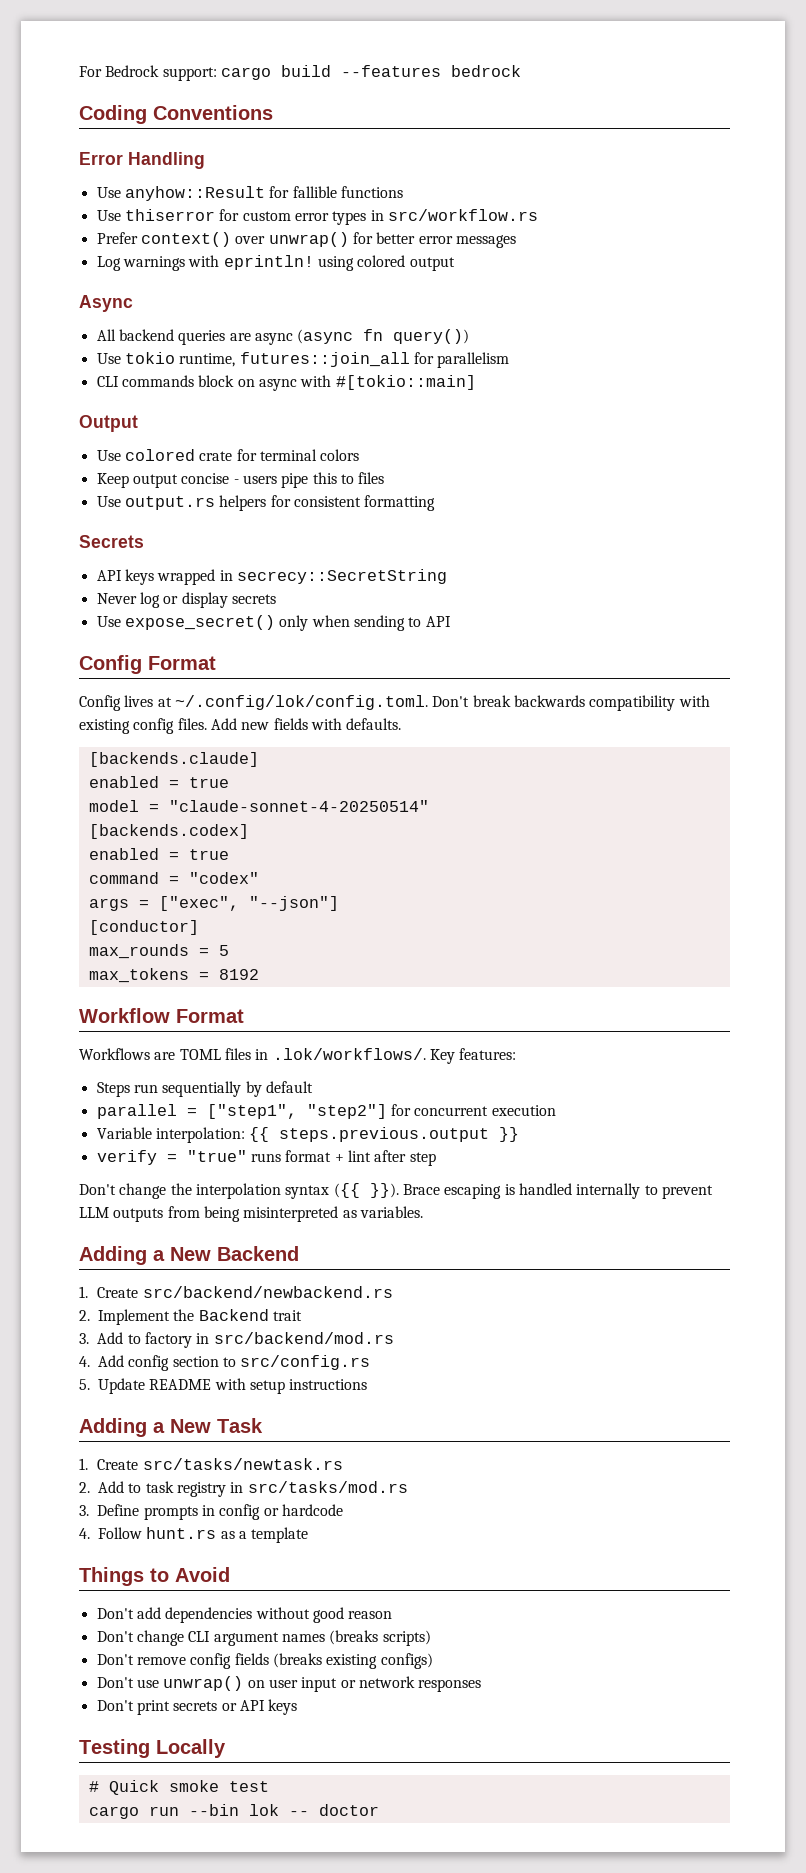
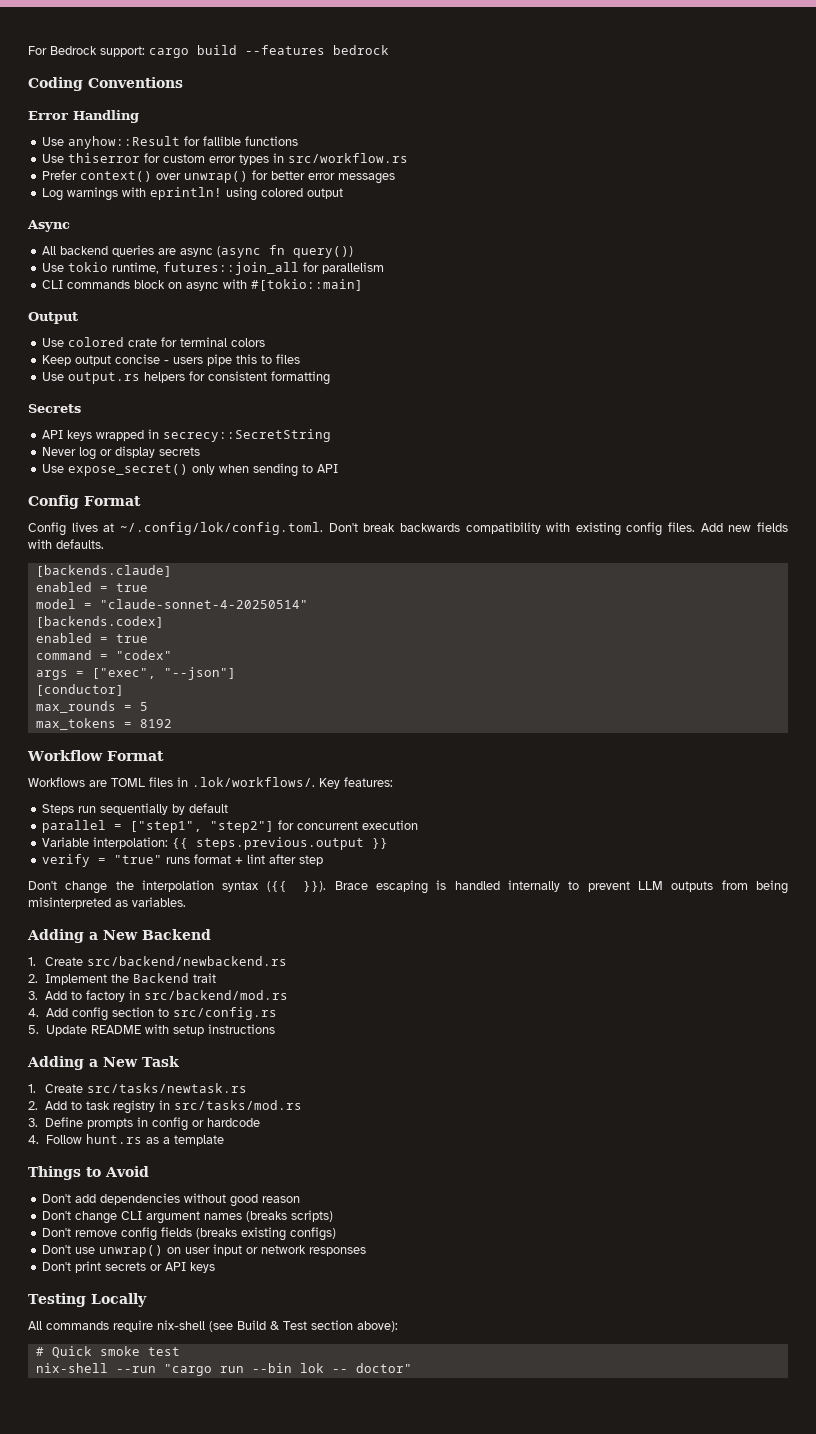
(226, 1748) none -> [28,1320,398,1332] // All commands require nix-shell (see Build & Test section above):
[88,1806,139,1819] cargo -> [35,1363,212,1376] nix-shell --run "cargo
[318,1804,379,1816] doctor -> [355,1363,412,1373] doctor"

